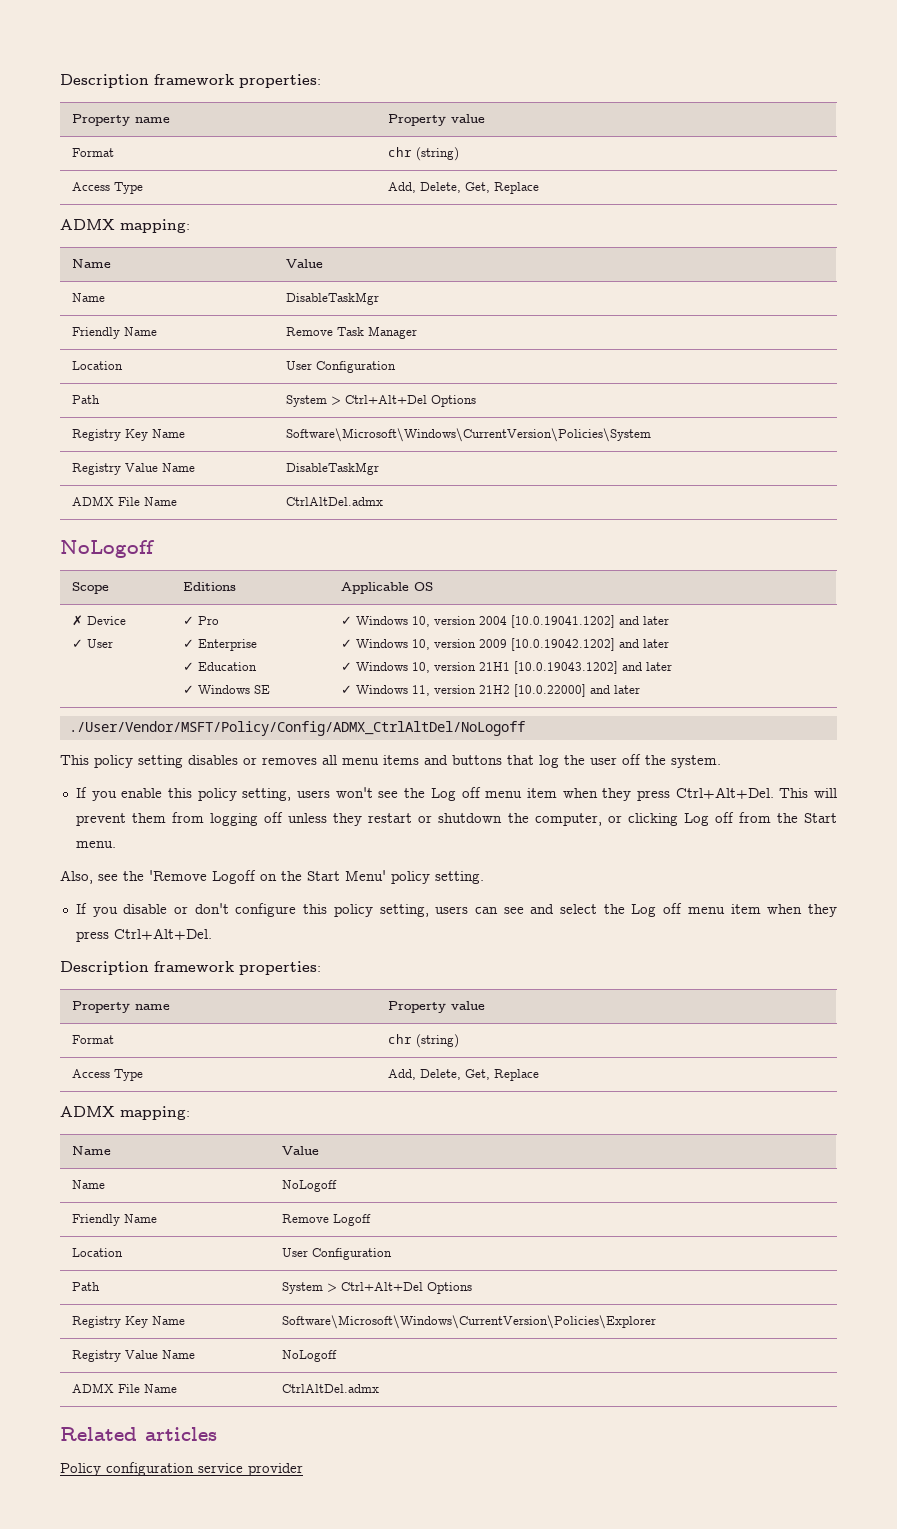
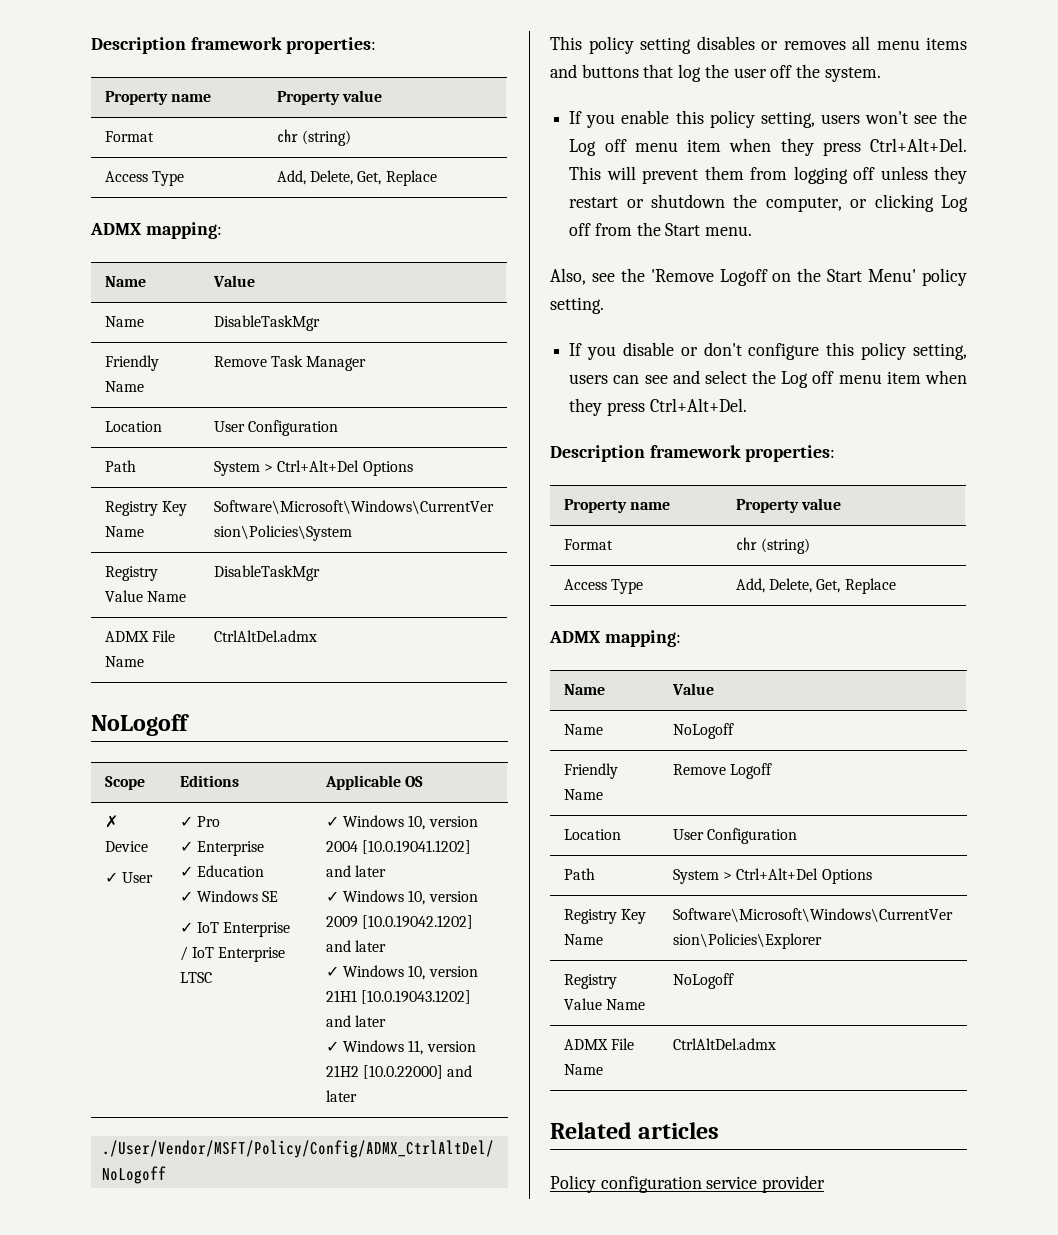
(270, 689) none -> [179,922,291,937] [179,946,286,962] [179,972,212,983] // ✓ IoT Enterprise / IoT Enterprise LTSC

